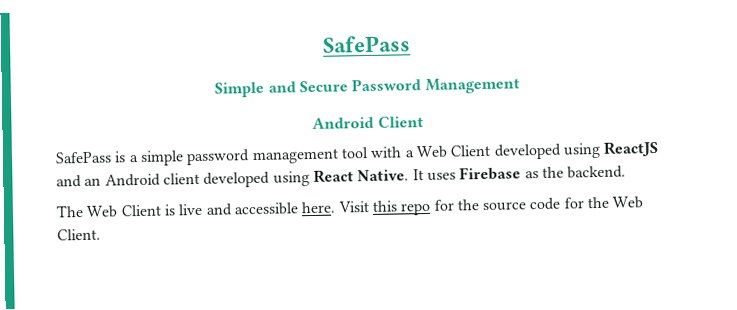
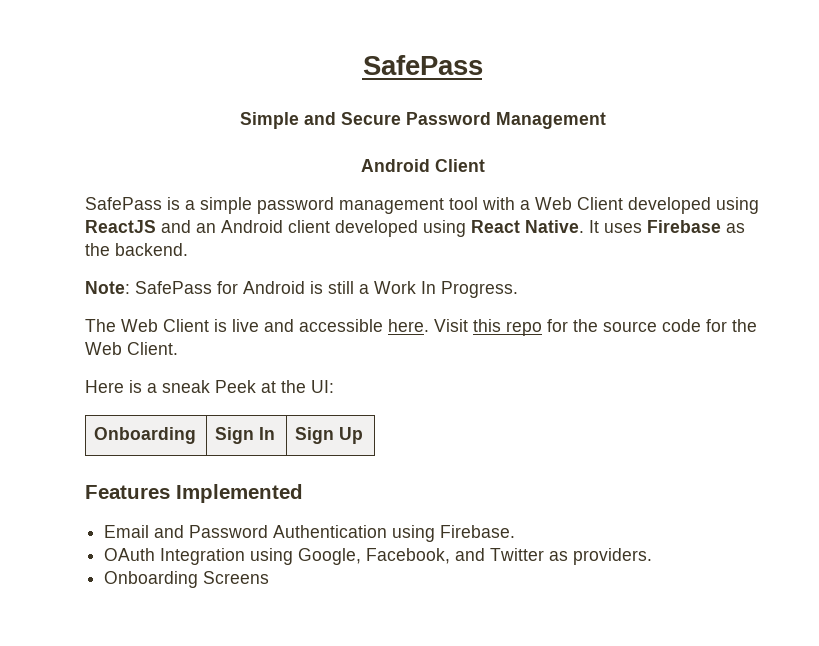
(627, 172) none -> [85,281,518,298] // Note: SafePass for Android is still a Work In Progress.
(101, 234) none -> [85,380,334,393] [94,427,197,444] [215,427,276,444] [295,427,364,444] [85,484,303,503] [104,525,516,542] [104,548,653,565] [104,571,270,588] // Here is a sneak Peek at the UI: // Onboarding | Sign In | Sign Up // Features Implemented // Email and Password Authentication using Firebase. // OAuth Integration using Google, Facebook, and Twitter as providers. // Onboarding Screens

